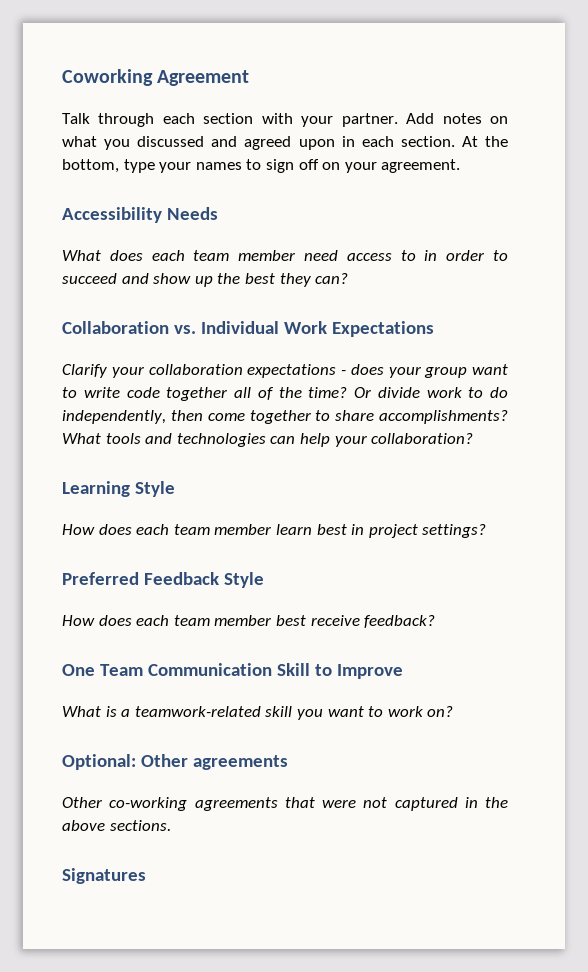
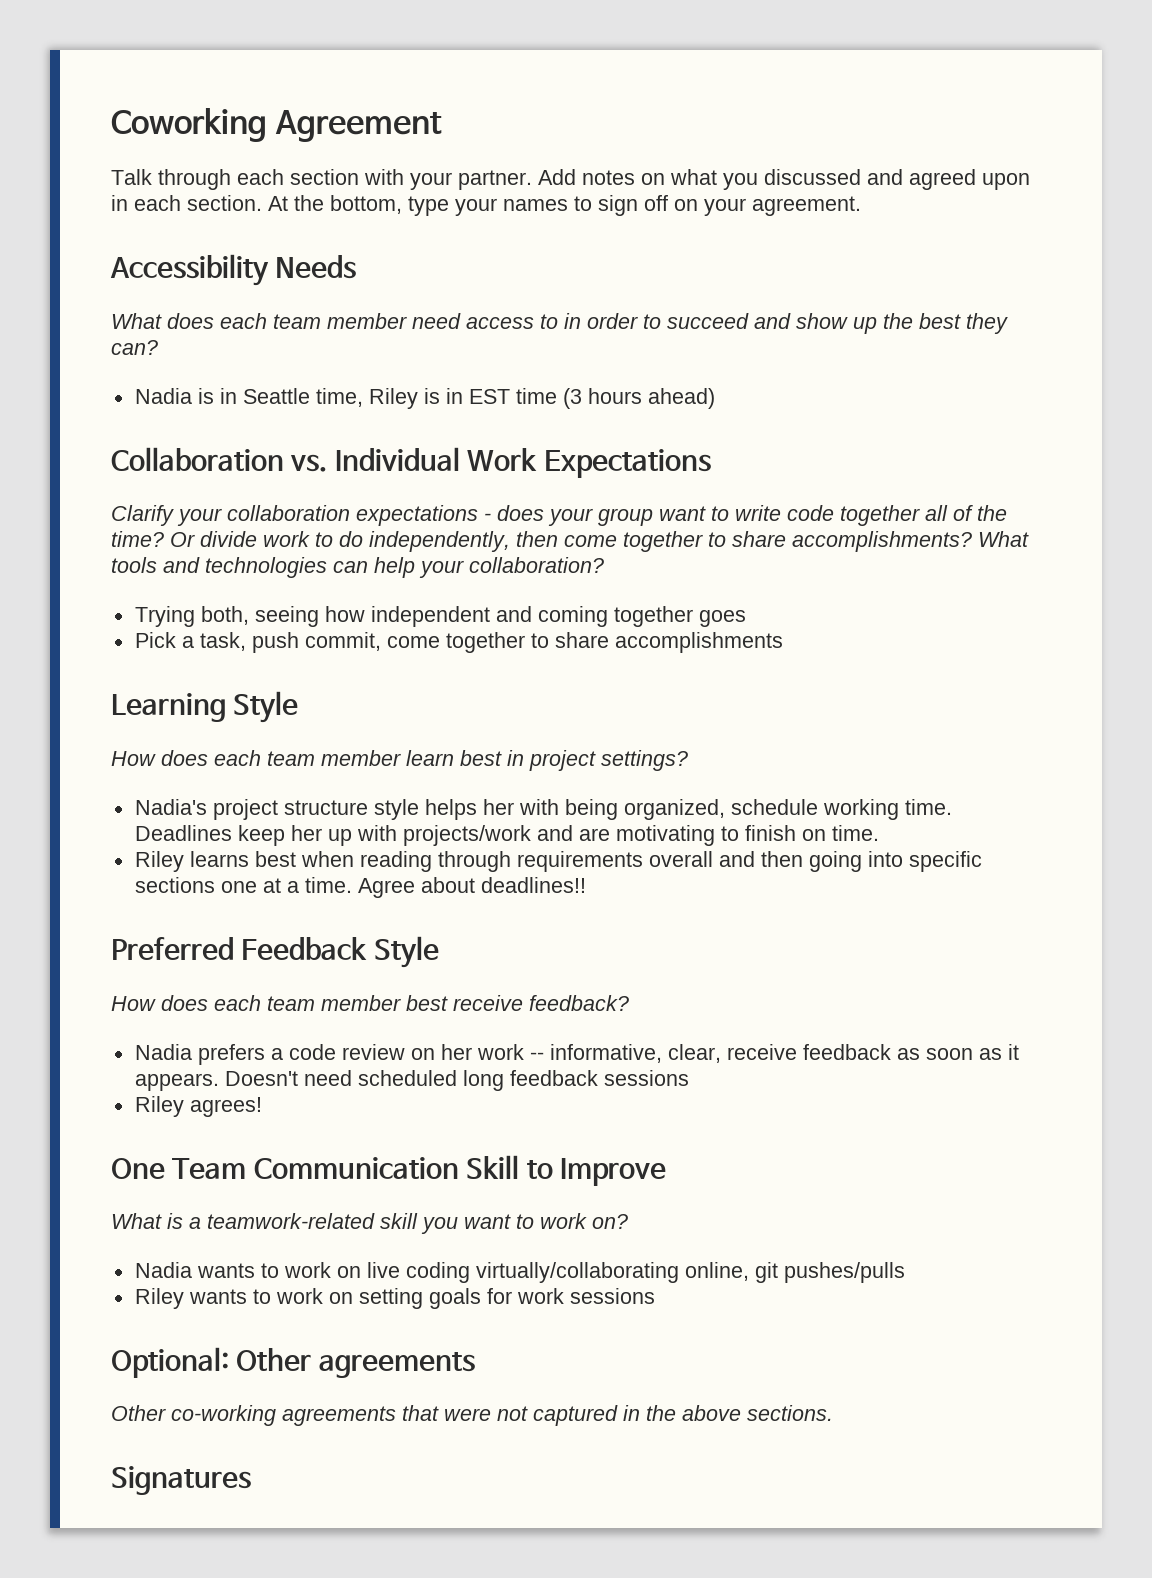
(349, 278) none -> [134,388,715,409] // Nadia is in Seattle time, Riley is in EST time (3 hours ahead)
(474, 438) none -> [134,606,746,627] [134,632,783,653] // Trying both, seeing how independent and coming together goes // Pick a task, push commit, come together to share accomplishments
(487, 531) none -> [134,799,952,820] [134,825,879,846] [134,851,982,872] [134,877,586,898] // Nadia's project structure style helps her with being organized, schedule working time. Deadlines keep her up with projects/work and are motivating to finish on time. // Riley learns best when reading through requirements overall and then going into specific sections one at a time. Agree about deadlines!!
(436, 621) none -> [134,1044,1019,1065] [134,1070,689,1091] [134,1096,262,1117] // Nadia prefers a code review on her work -- informative, clear, receive feedback as soon as it appears. Doesn't need scheduled long feedback sessions // Riley agrees!
(454, 711) none -> [134,1262,905,1283] [134,1288,655,1309] // Nadia wants to work on live coding virtually/collaborating online, git pushes/pulls // Riley wants to work on setting goals for work sessions

